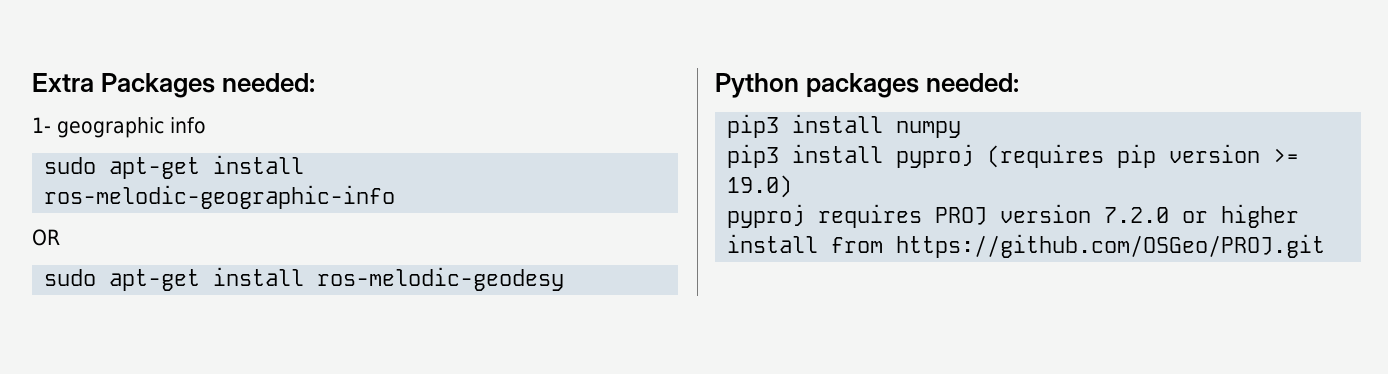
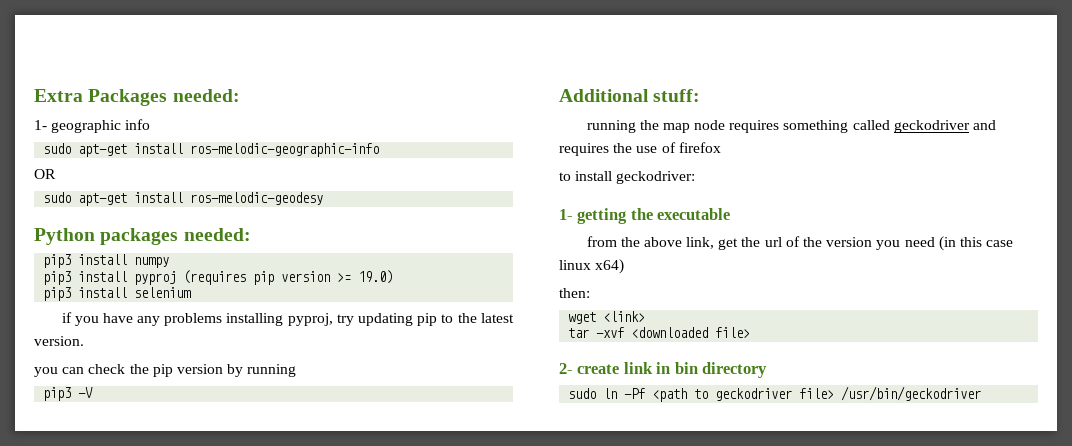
[727,204,1300,228] [727,234,1326,258] pyproj requires PROJ version 7.2.0 or higher install from https://github.com/OSGeo/PROJ.git -> [43,287,192,301] [61,312,514,326] [34,336,84,346] [34,364,297,377] [43,387,94,401] [559,89,701,102] [586,120,997,133] [559,142,721,156] [559,171,696,184] [559,208,731,224] [586,236,1014,251] [559,259,625,274] [559,288,590,298] [568,311,646,324] [568,327,751,338] [559,362,768,378] [568,386,982,402] pip3 install selenium // if you have any problems installing pyproj, try updating pip to the latest version. // you can check the pip version by running // pip3 -V // Additional stuff: // running the map node requires something called geckodriver and requires the use of firefox // to install geckodriver: // 1- getting the executable // from the above link, get the url of the version you need (in this case linux x64) // then: // wget <link> // tar -xvf <downloaded file> // 2- create link in bin directory // sudo ln -Pf <path to geckodriver file> /usr/bin/geckodriver

